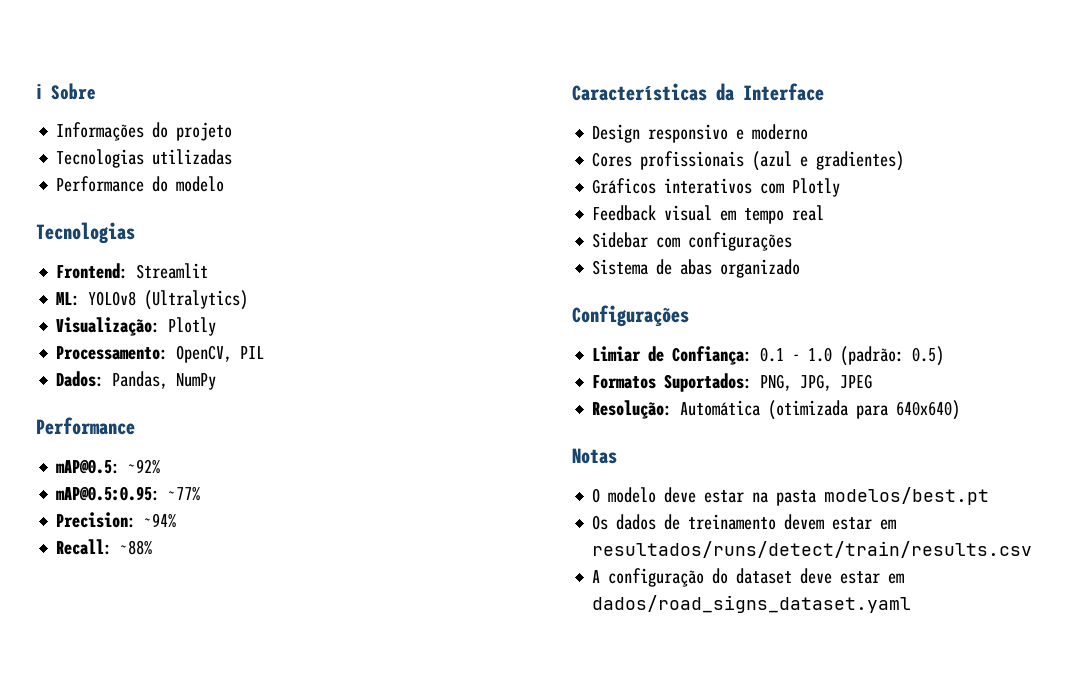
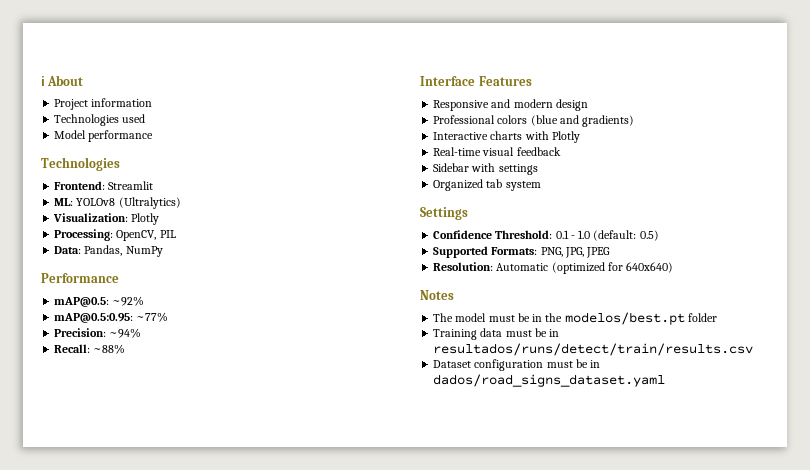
[51,83,96,100] [56,122,233,141] [56,149,233,168] [56,176,225,192] [36,222,135,244] Sobre // Informações do projeto // Tecnologias utilizadas // Performance do modelo // Tecnologias -> [47,75,84,86] [54,98,153,110] [54,114,146,126] [54,130,154,142] [41,157,120,171] About // Project information // Technologies used // Model performance // Technologies
[56,317,217,336] [56,346,169,360] Visualização: Plotly // Processamento: -> [53,213,160,225] [54,229,114,241] Visualization: Plotly // Processing:
[56,371,105,387] Dados: -> [54,246,82,254] Data:
[572,83,735,101] Características da -> (126, 349) none
[592,124,809,143] [592,151,905,171] [592,178,841,197] [592,205,825,224] [592,232,793,251] [592,259,801,278] [572,305,689,327] [592,346,753,365] // Design responsivo e moderno // Cores profissionais (azul e gradientes) // Gráficos interativos com Plotly // Feedback visual em tempo real // Sidebar com configurações // Sistema de abas organizado // Configurações // Limiar de Confiança: -> [478,76,532,86] [433,99,588,111] [433,115,635,127] [433,131,580,143] [433,147,561,156] [433,163,538,175] [433,179,541,191] [420,207,468,220] [433,230,553,239] Features // Responsive and modern design // Professional colors (blue and gradients) // Interactive charts with Plotly // Real-time visual feedback // Sidebar with settings // Organized tab system // Settings // Confidence Threshold:
[840,346,905,366] (padrão: -> [593,230,637,241] (default:
[592,373,753,392] Formatos Suportados: -> [433,246,538,258] Supported Formats:
[592,400,961,420] [572,448,617,464] [592,487,990,506] [592,514,897,530] [592,541,1033,558] [592,568,905,587] Resolução: Automática (otimizada para 640x640) // Notas // O modelo deve estar na pasta modelos/best.pt // Os dados de treinamento devem estar em resultados/runs/detect/train/results.csv // A configuração do dataset deve estar em -> [433,262,674,274] [420,290,454,300] [433,312,717,325] [433,328,560,340] [433,343,754,356] [433,359,601,371] Resolution: Automatic (optimized for 640x640) // Notes // The model must be in the modelos/best.pt folder // Training data must be in resultados/runs/detect/train/results.csv // Dataset configuration must be in

